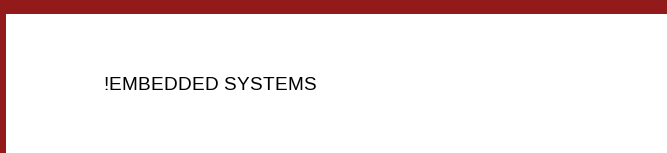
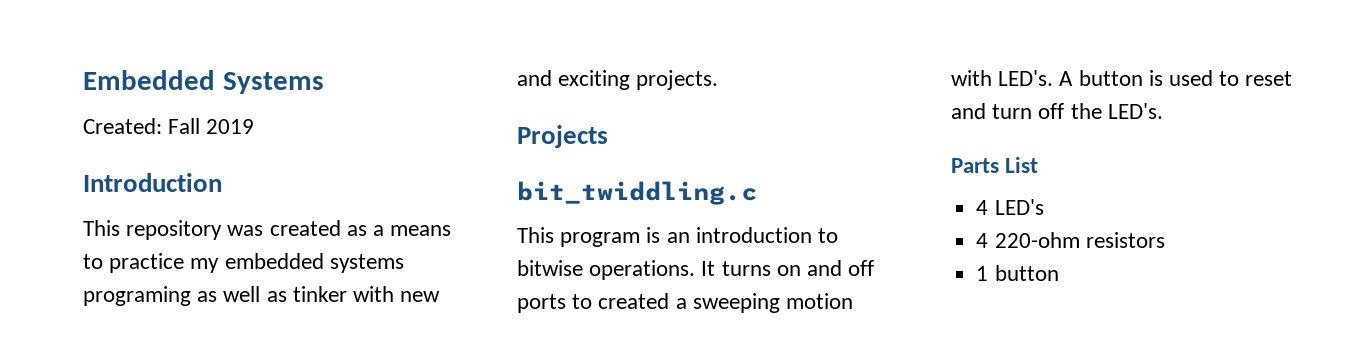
[104,77,318,90] !EMBEDDED SYSTEMS -> [83,70,324,94] [83,118,255,134] [83,173,222,192] [83,220,452,240] [83,253,404,273] [83,286,441,306] [517,70,719,90] [517,125,608,148] [517,181,757,205] [517,227,839,247] [517,260,875,280] [517,293,854,313] [951,70,1293,86] [951,103,1163,119] [951,157,1039,173] [976,199,1044,215] [976,232,1165,248] [976,265,1059,281] Embedded Systems // Created: Fall 2019 // Introduction // This repository was created as a means to practice my embedded systems programing as well as tinker with new and exciting projects. // Projects // bit_twiddling.c // This program is an introduction to bitwise operations. It turns on and off ports to created a sweeping motion with LED's. A button is used to reset and turn off the LED's. // Parts List // 4 LED's // 4 220-ohm resistors // 1 button

